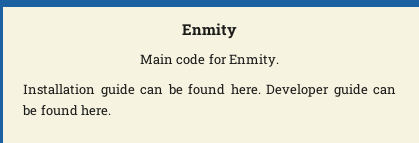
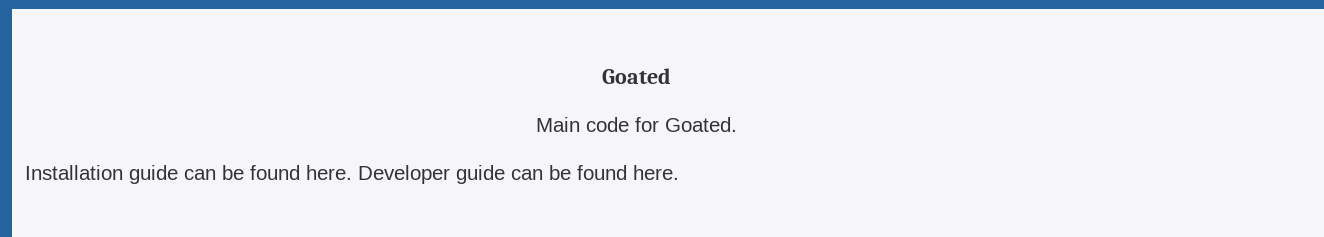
[182,23,237,39] Enmity -> [601,68,671,84] Goated
[229,54,280,67] Enmity. -> [664,117,737,132] Goated.

